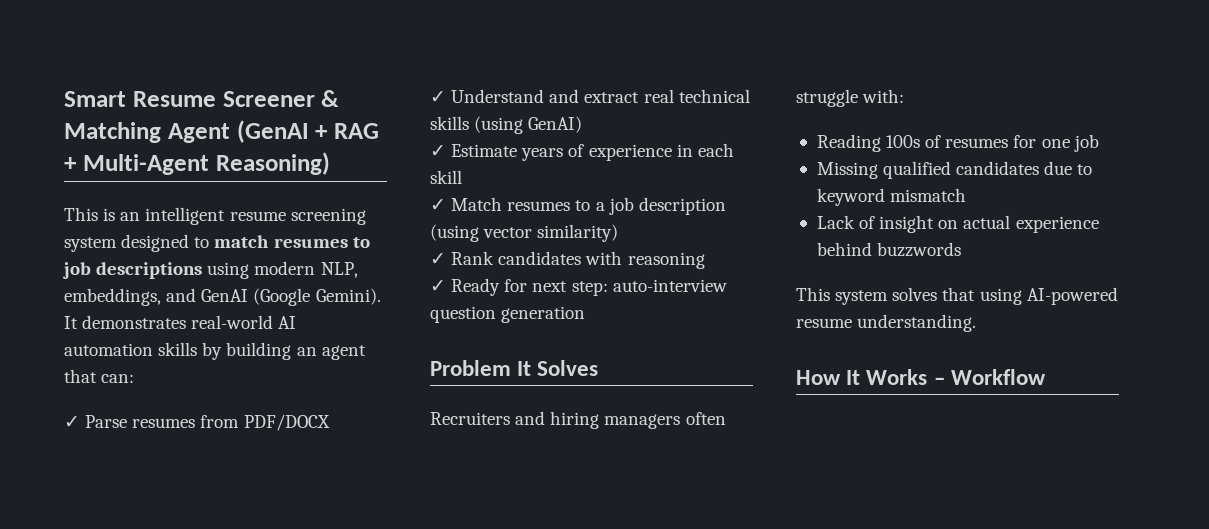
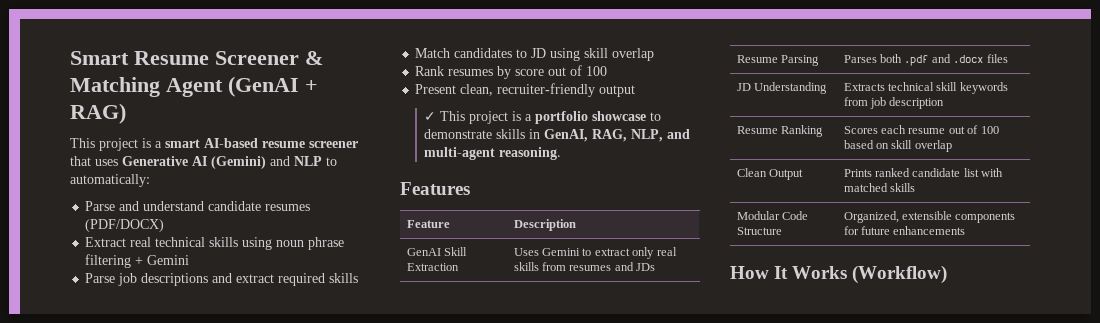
[334,123,379,139] [64,152,330,175] [64,207,366,225] [64,234,370,252] [63,261,358,279] [64,288,381,306] [64,315,297,329] [64,342,366,360] [64,369,135,383] [64,414,330,431] [430,89,750,103] [430,116,583,134] [430,143,734,161] [430,170,462,184] [430,197,726,215] [430,224,619,242] [430,251,705,269] [430,278,727,296] [430,306,586,323] [430,360,599,376] [430,411,726,429] [796,89,905,107] [816,134,1099,152] [816,161,1093,179] [816,188,967,206] [816,215,1099,233] [816,242,962,257] [796,287,1118,305] [796,314,977,332] RAG + Multi-Agent Reasoning) // This is an intelligent resume screening system designed to match resumes to job descriptions using modern NLP, embeddings, and GenAI (Google Gemini). It demonstrates real-world AI automation skills by building an agent that can: // ✓ Parse resumes from PDF/DOCX // ✓ Understand and extract real technical skills (using GenAI) // ✓ Estimate years of experience in each skill // ✓ Match resumes to a job description (using vector similarity) // ✓ Rank candidates with reasoning // ✓ Ready for next step: auto-interview question generation // Problem It Solves // Recruiters and hiring managers often struggle with: // Reading 100s of resumes for one job // Missing qualified candidates due to keyword mismatch // Lack of insight on actual experience behind buzzwords // This system solves that using AI-powered resume understanding. -> [70,103,126,124] [70,138,358,151] [70,156,337,169] [70,174,150,187] [85,201,311,211] [85,219,165,232] [85,237,345,250] [85,254,190,268] [85,273,359,286] [415,48,655,61] [415,65,608,79] [415,83,636,97] [424,111,662,124] [424,129,691,142] [424,147,562,160] [400,182,470,195] [406,220,450,228] [513,219,576,231] [406,247,467,256] [406,263,459,271] [513,247,677,259] [513,262,656,271] [736,55,819,66] [843,54,1008,66] [736,82,827,94] [843,82,1008,94] [843,97,945,109] [736,125,823,137] [843,125,999,134] [843,140,952,152] [736,168,803,180] [843,168,1004,177] [843,183,915,192] [736,211,808,220] [736,227,782,235] [843,211,1016,223] [843,226,966,235] RAG) // This project is a smart AI-based resume screener that uses Generative AI (Gemini) and NLP to automatically: // Parse and understand candidate resumes (PDF/DOCX) // Extract real technical skills using noun phrase filtering + Gemini // Parse job descriptions and extract required skills // Match candidates to JD using skill overlap // Rank resumes by score out of 100 // Present clean, recruiter-friendly output // ✓ This project is a portfolio showcase to demonstrate skills in GenAI, RAG, NLP, and multi-agent reasoning. // Features // Feature | Description // GenAI Skill Extraction | Uses Gemini to extract only real skills from resumes and JDs // Resume Parsing | Parses both .pdf and .docx files // JD Understanding | Extracts technical skill keywords from job description // Resume Ranking | Scores each resume out of 100 based on skill overlap // Clean Output | Prints ranked candidate list with matched skills // Modular Code Structure | Organized, extensible components for future enhancements
[933,369,1046,385] – Workflow -> [852,265,948,284] (Workflow)

